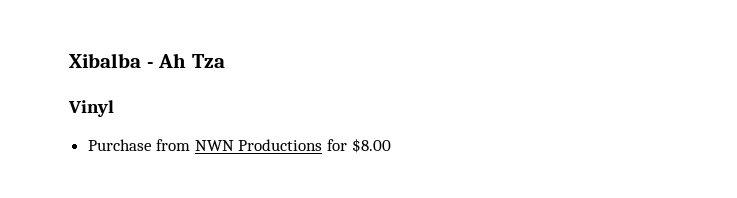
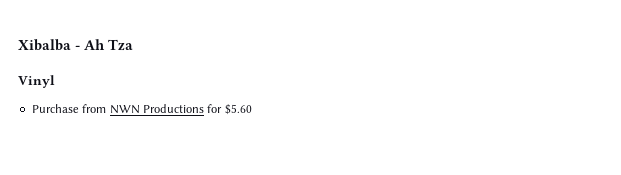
[351,138,391,153] $8.00 -> [224,104,252,115] $5.60

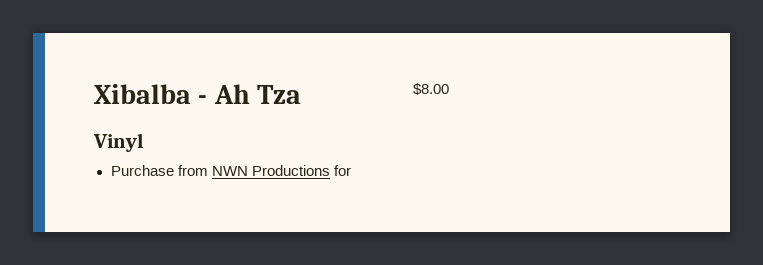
[224,104,252,115] $5.60 -> [412,83,449,95] $8.00

